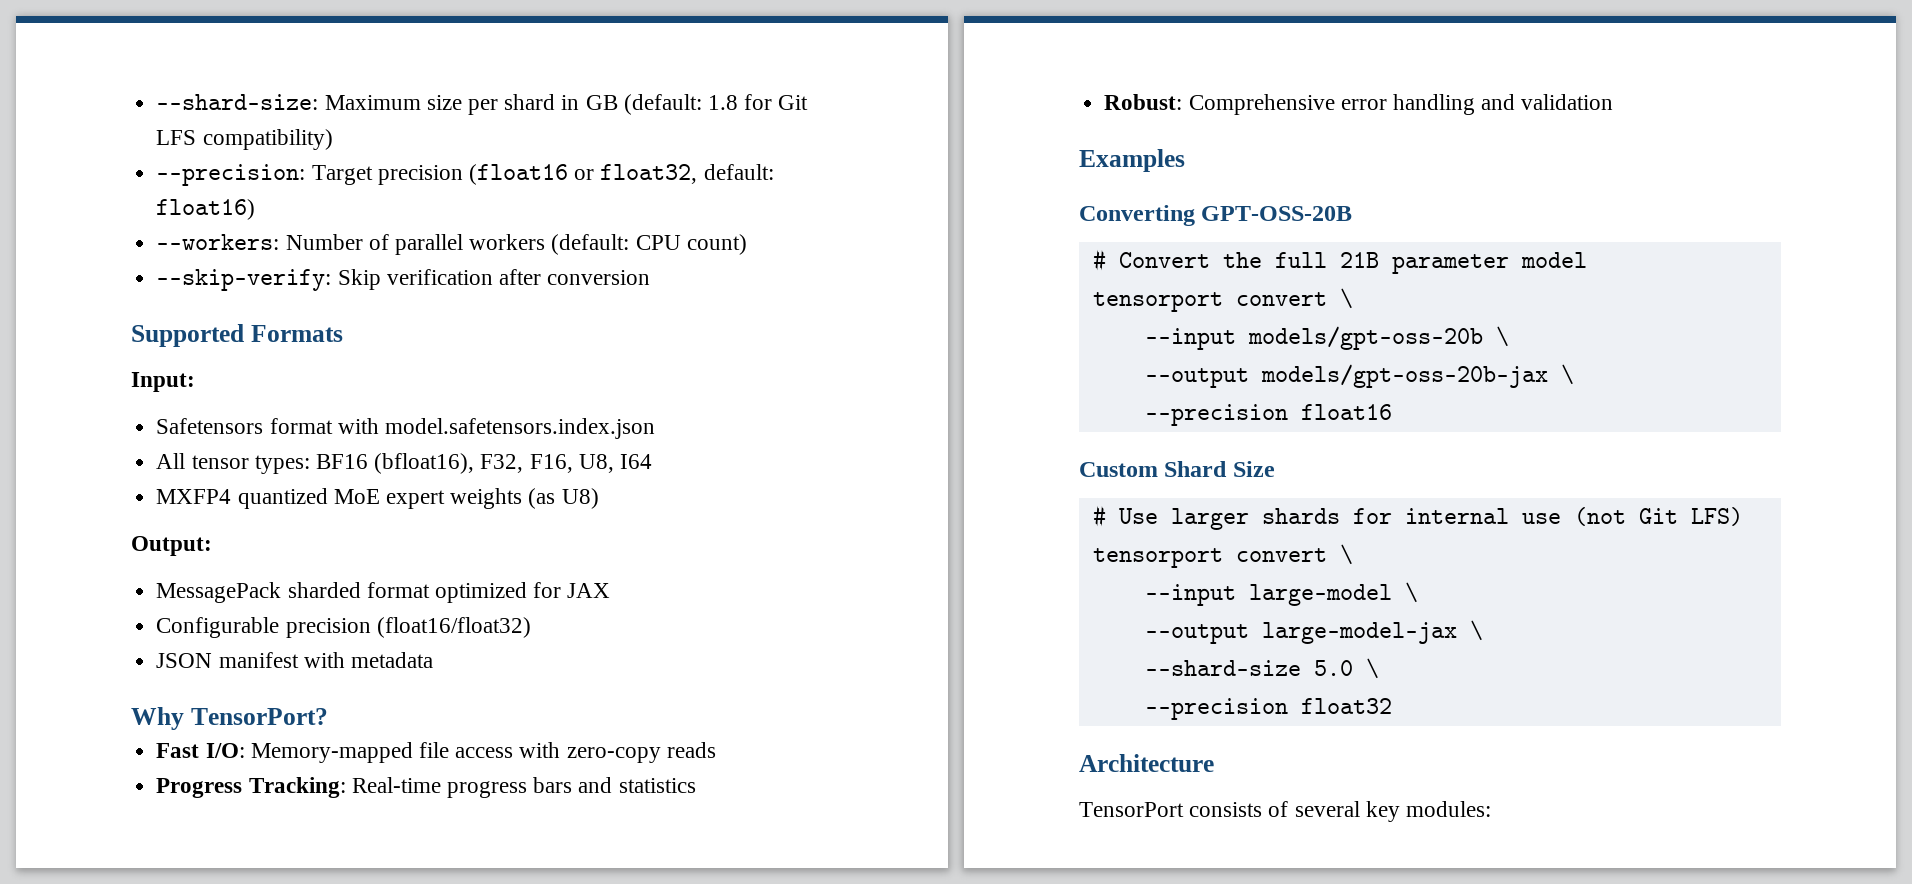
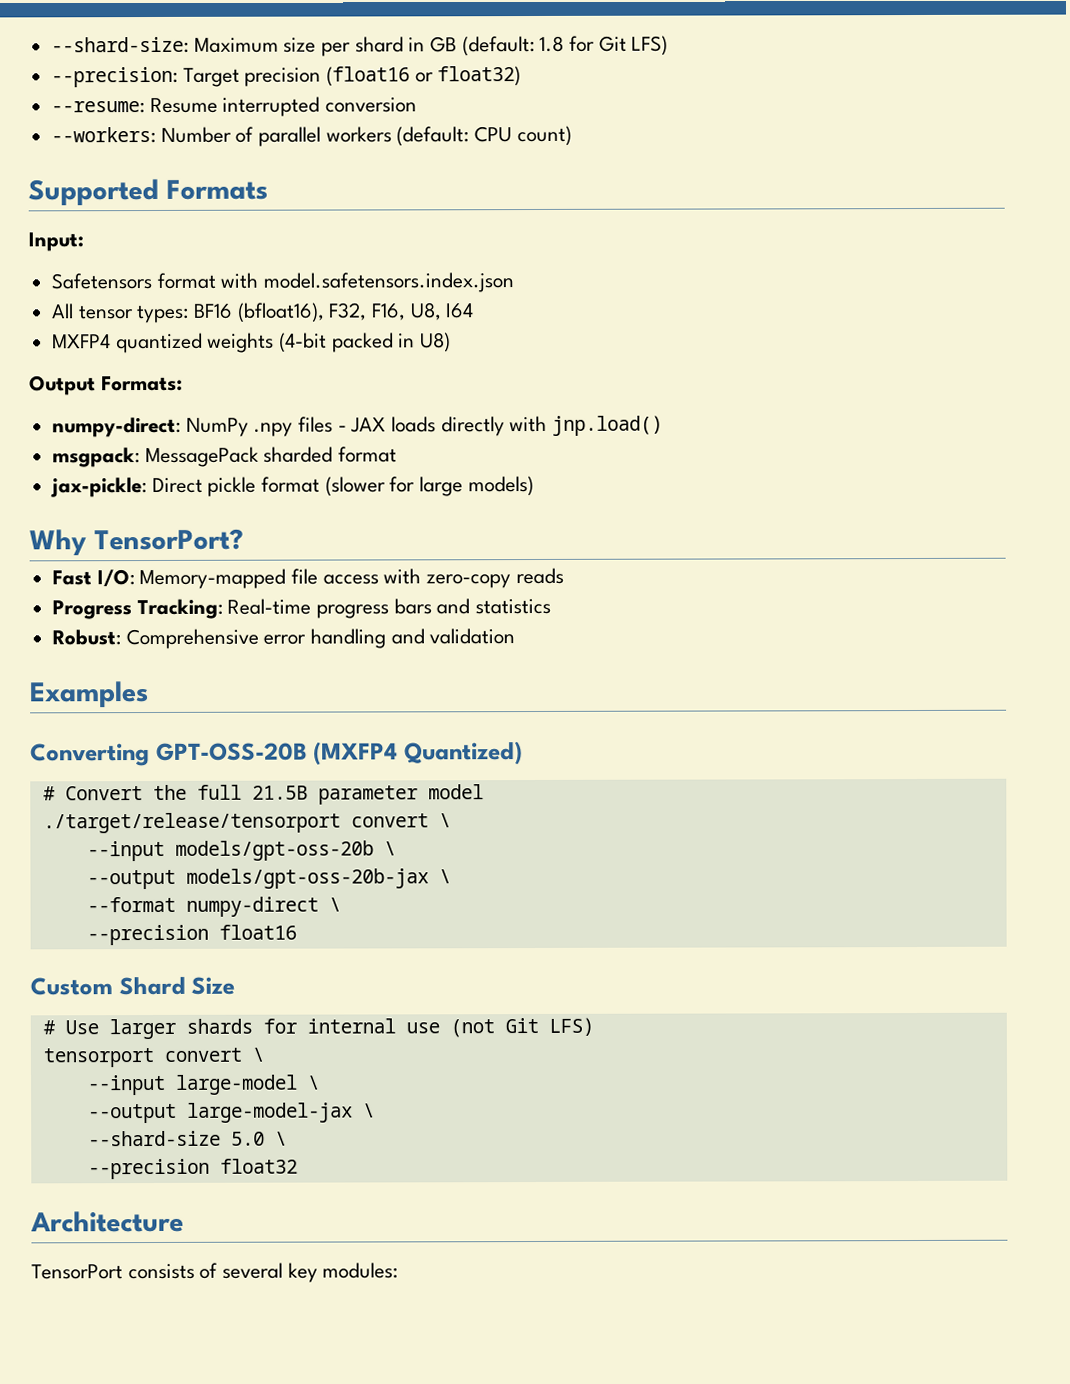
[156,129,333,150] LFS compatibility) -> [631,35,669,56] LFS)
[600,164,774,184] [156,199,256,220] float32, default: float16) -> [437,66,522,87] [51,96,418,117] float32) // --resume: Resume interrupted conversion
[156,269,651,291] // --skip-verify: Skip verification after conversion -> (572, 136) none
[333,488,599,509] [131,536,212,556] [156,582,611,603] [156,617,531,638] [156,652,433,668] MoE expert weights (as U8) // Output: // MessagePack sharded format optimized for JAX // Configurable precision (float16/float32) // JSON manifest with metadata -> [207,332,452,353] [29,375,183,396] [52,415,664,438] [52,446,398,468] [50,476,534,498] weights (4-bit packed in U8) // Output Formats: // numpy-direct: NumPy .npy files - JAX loads directly with jnp.load() // msgpack: MessagePack sharded format // jax-pickle: Direct pickle format (slower for large models)
(1353, 213) none -> [313,741,523,766] (MXFP4 Quantized)
[1339,252,1379,268] 21B -> [251,785,308,800] 21.5B
[1092,292,1223,312] tensorport -> [42,812,341,834] ./target/release/tensorport
(1574, 374) none -> [86,896,341,917] // --format numpy-direct \

